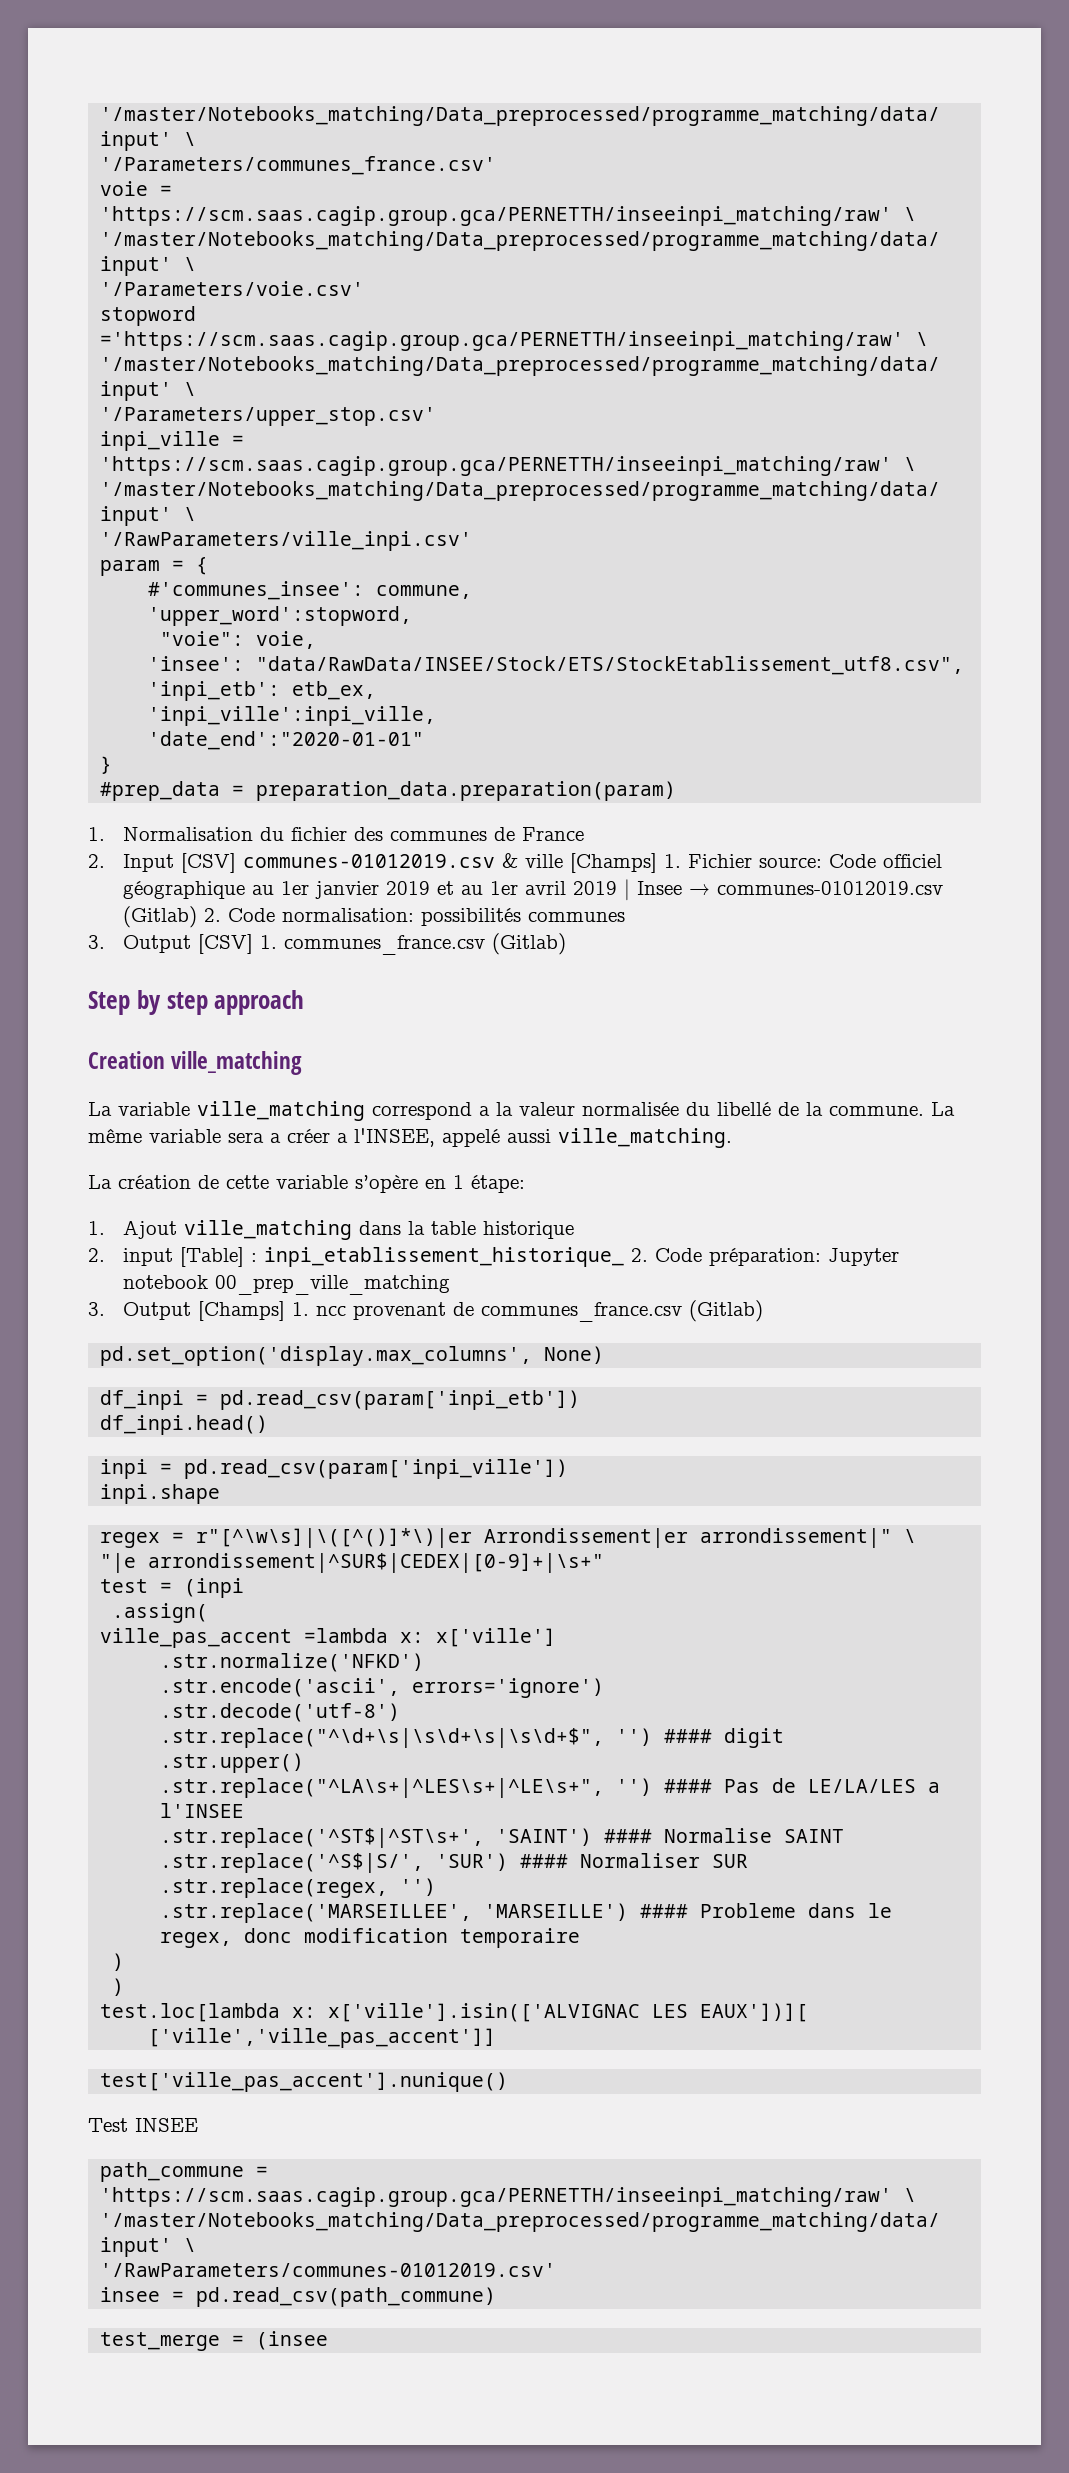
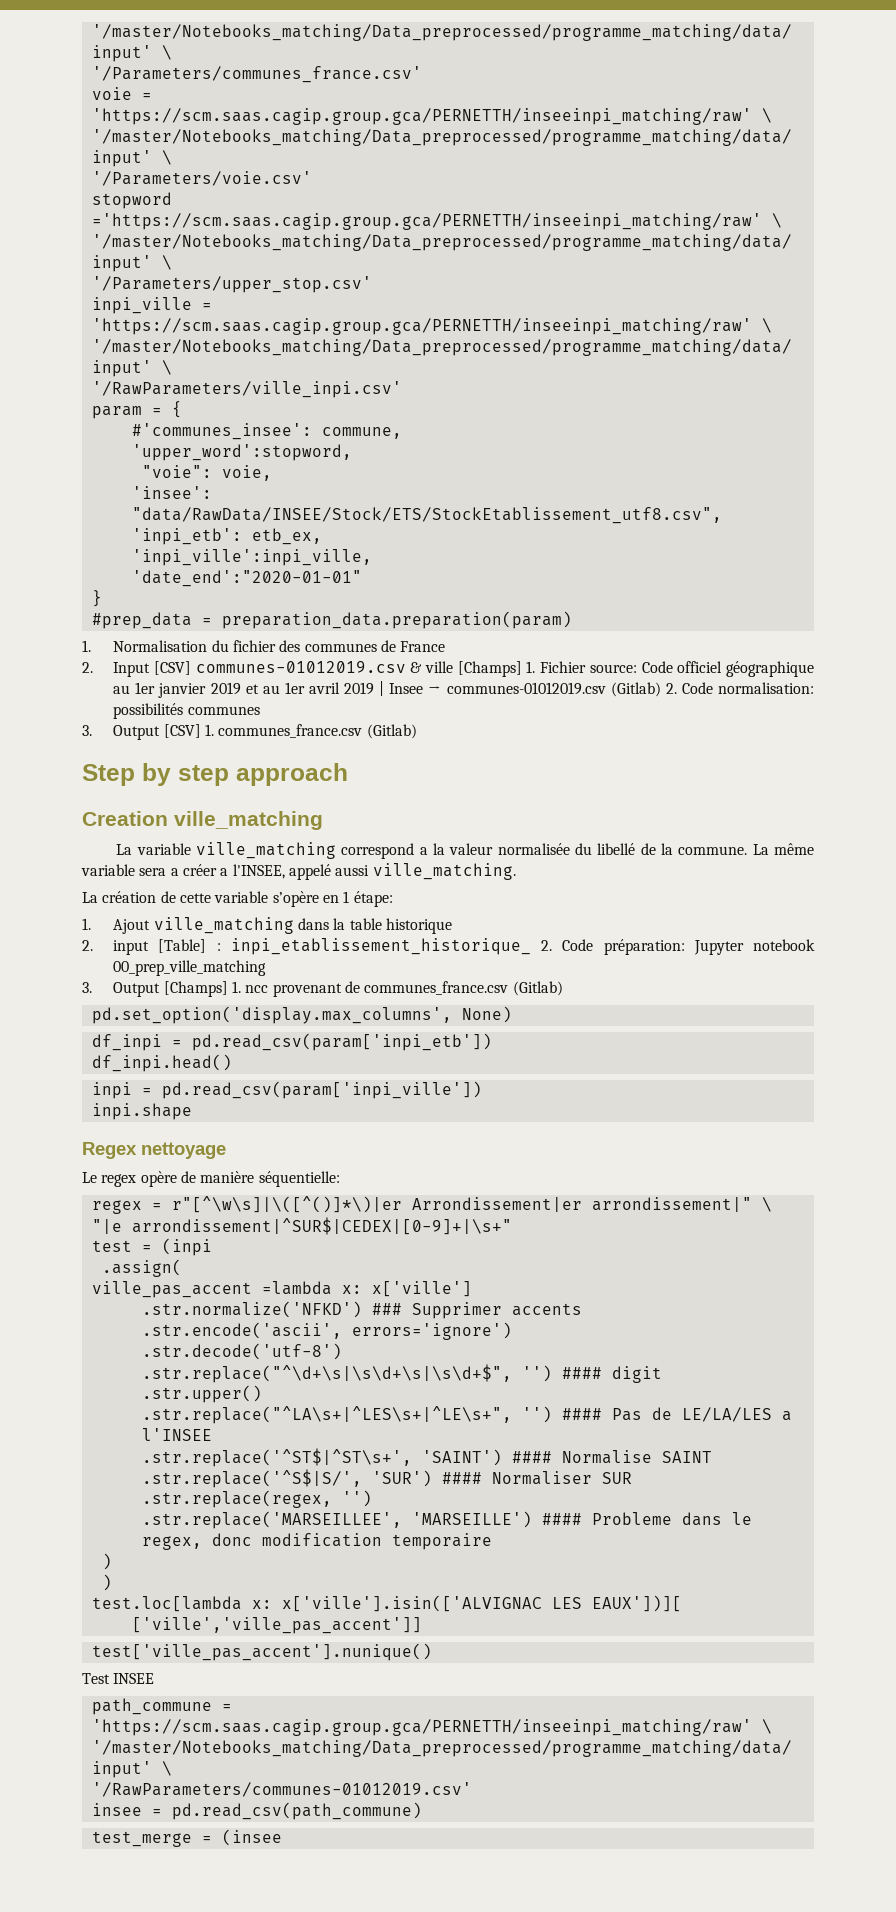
(221, 1494) none -> [82,1142,226,1159] [82,1171,340,1187] // Regex nettoyage // Le regex opère de manière séquentielle:
(425, 1662) none -> [371,1302,582,1319] ### Supprimer accents

